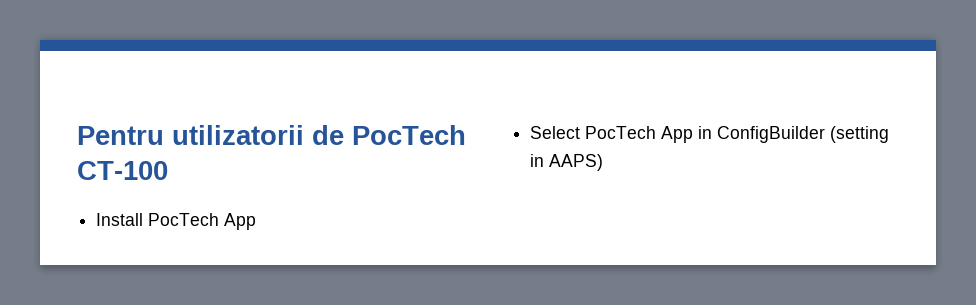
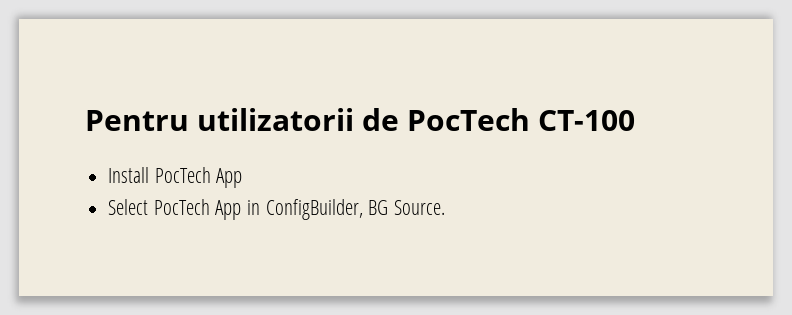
[717,126,890,143] [530,154,604,171] ConfigBuilder (setting in AAPS) -> [265,199,446,220] ConfigBuilder, BG Source.

